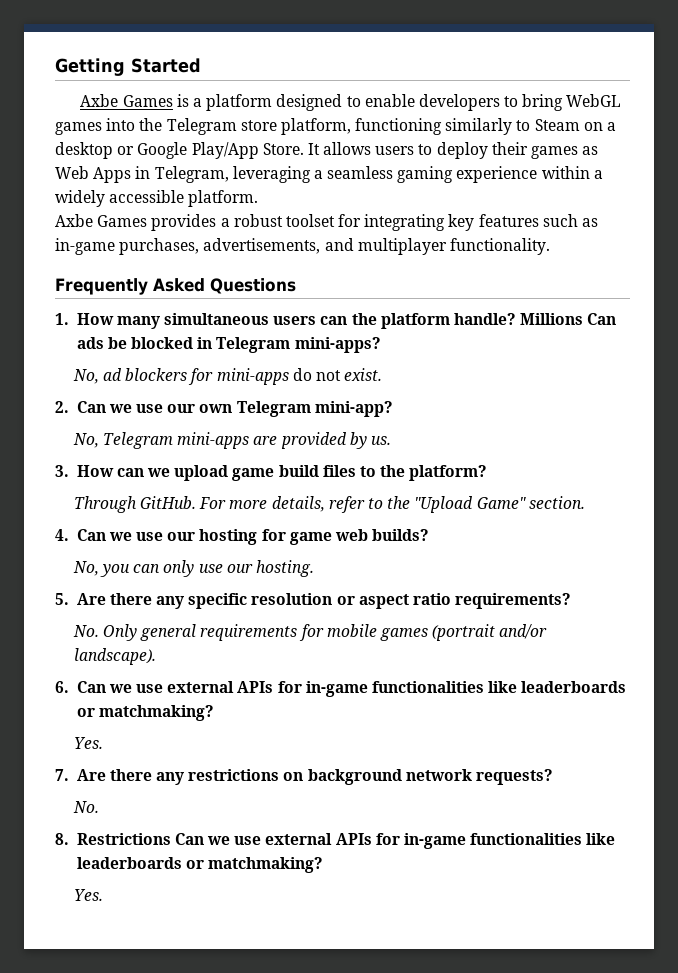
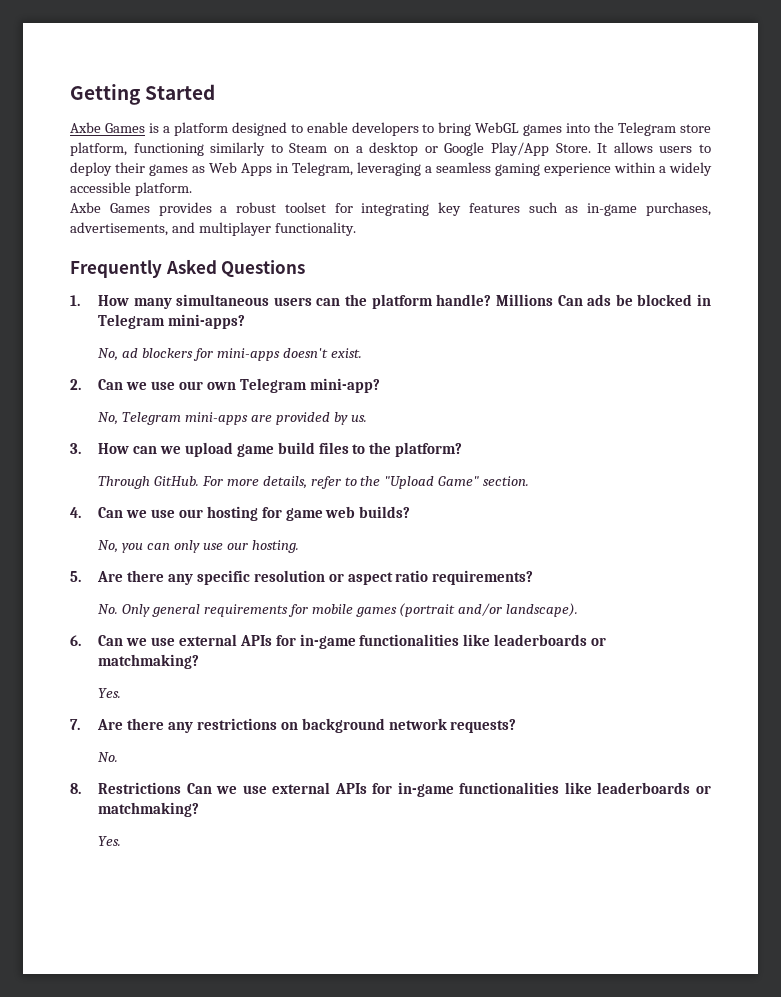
[292,368,342,381] do not -> [282,348,328,358] doesn't

